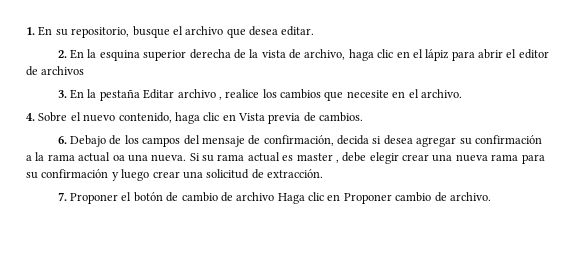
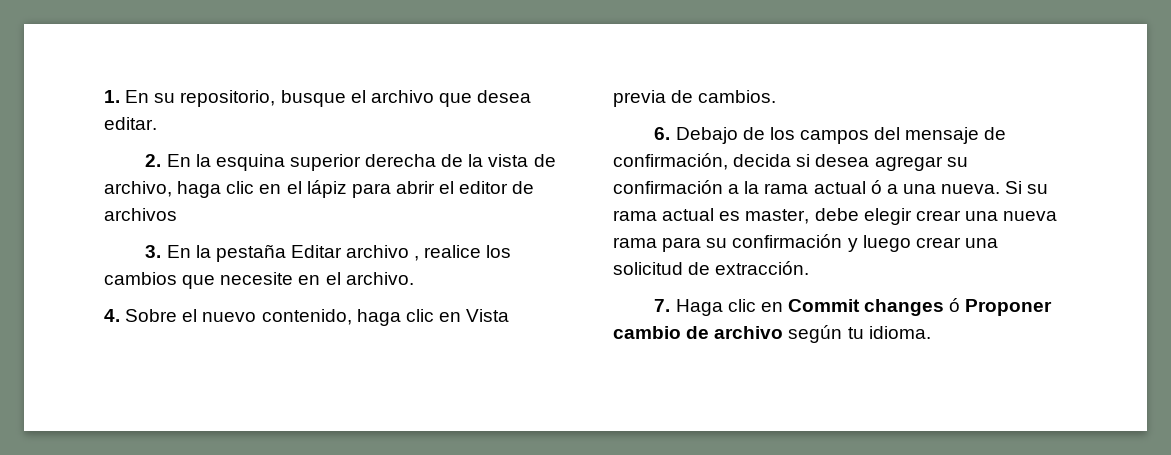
[112,155,125,161] oa -> [870,180,898,194] ó a
[296,153,339,163] master , -> [745,209,810,224] master,
[70,192,491,204] Proponer el botón de cambio de archivo Haga clic en Proponer cambio de archivo. -> [675,298,1053,316] [613,325,931,343] Haga clic en Commit changes ó Proponer cambio de archivo según tu idioma.

